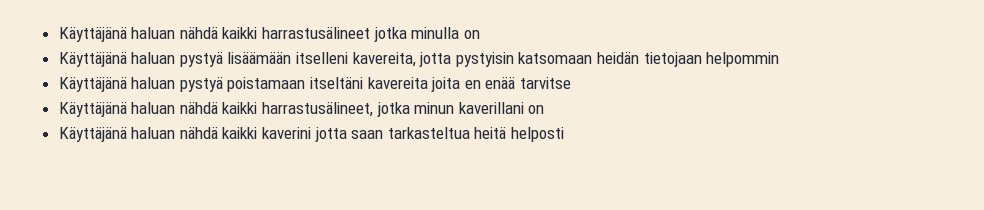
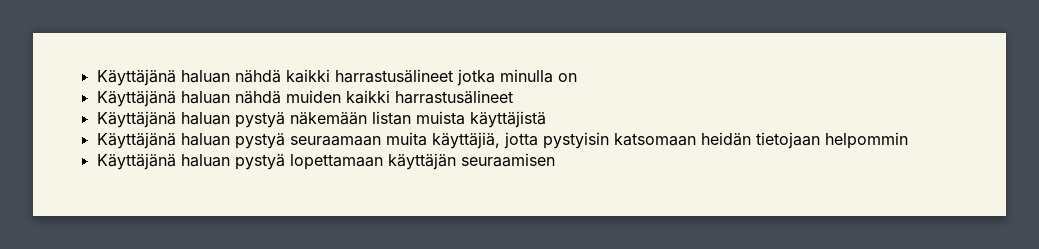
[179,52,416,67] pystyä lisäämään itselleni kavereita, -> [234,90,513,104] [96,111,546,128] [96,132,500,149] nähdä muiden kaikki harrastusälineet // Käyttäjänä haluan pystyä näkemään listan muista käyttäjistä // Käyttäjänä haluan pystyä seuraamaan muita käyttäjiä,
[227,77,572,92] [58,102,545,117] [58,127,565,142] poistamaan itseltäni kavereita joita en enää tarvitse // Käyttäjänä haluan nähdä kaikki harrastusälineet, jotka minun kaverillani on // Käyttäjänä haluan nähdä kaikki kaverini jotta saan tarkasteltua heitä helposti -> [289,153,555,170] lopettamaan käyttäjän seuraamisen

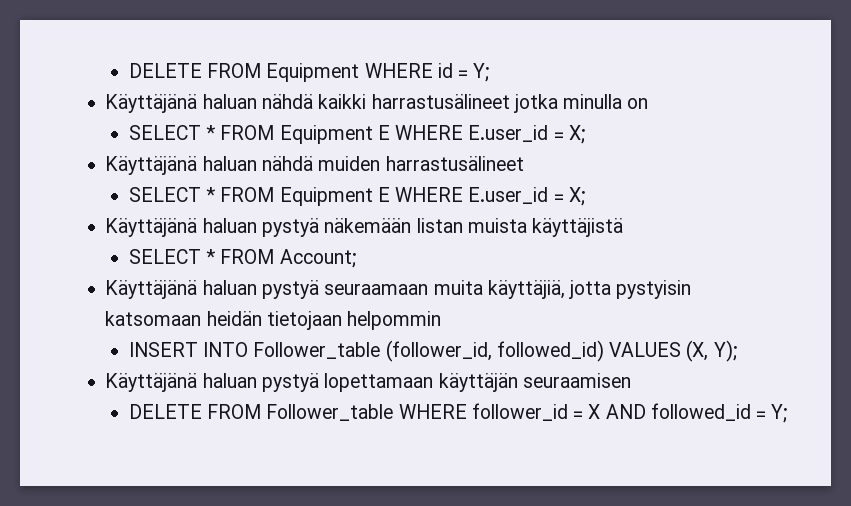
(96, 77) none -> [128,63,490,82] DELETE FROM Equipment WHERE id = Y; //
(577, 77) none -> [128,125,585,144] // SELECT * FROM Equipment E WHERE E.user_id = X;
[345,90,513,104] kaikki harrastusälineet -> [385,156,524,171] [128,187,585,206] harrastusälineet // SELECT * FROM Equipment E WHERE E.user_id = X;
(546, 119) none -> [128,249,356,268] // SELECT * FROM Account;
(908, 140) none -> [128,340,737,362] // INSERT INTO Follower_table (follower_id, followed_id) VALUES (X, Y);
(555, 160) none -> [128,403,788,423] // DELETE FROM Follower_table WHERE follower_id = X AND followed_id = Y;

